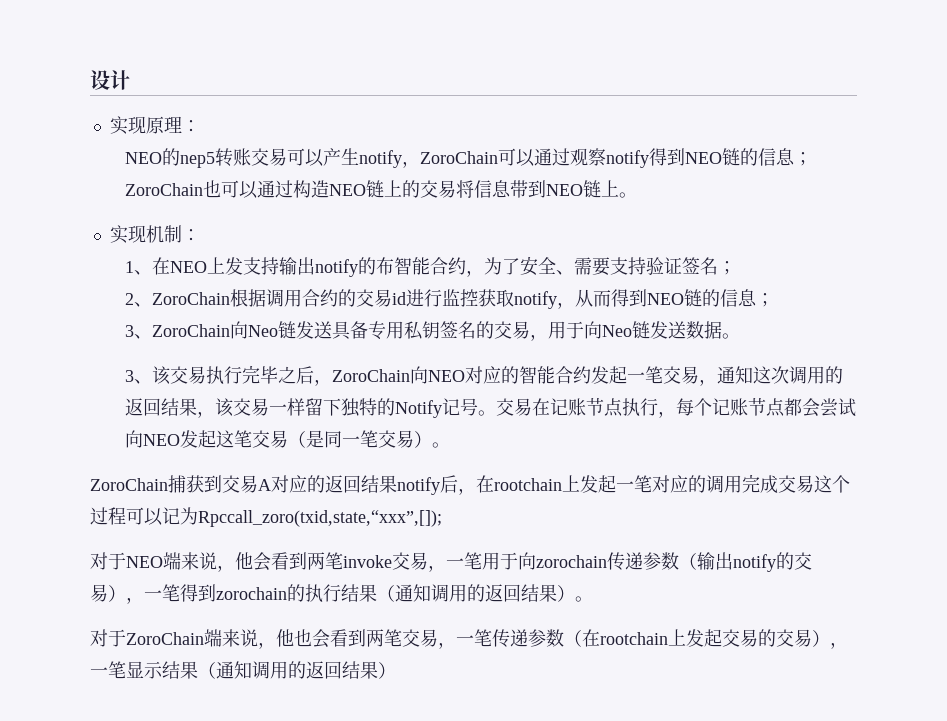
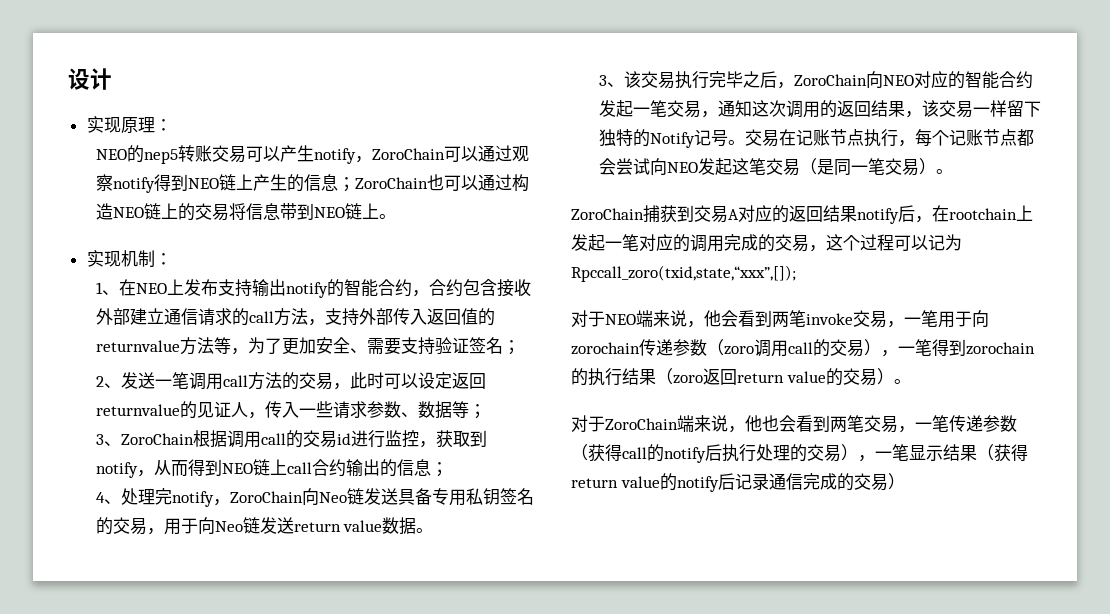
(741, 157) none -> [235,174,287,191] 上产生
(244, 266) none -> [200,279,218,296] 布
[376,257,395,275] 布 -> (344, 288) none
[484,257,521,275] 为了 -> [428,279,531,297] [95,308,495,326] [95,337,316,355] 合约包含接收外部建立通信请求的call方法，支持外部传入返回值的returnvalue方法等，为了更加
(153, 304) none -> [120,372,486,390] [95,401,486,419] [95,434,121,446] 发送一笔调用call方法的交易，此时可以设定返回returnvalue的见证人，传入一些请求参数、数据等； // 3、
[302,289,339,307] 合约 -> [260,433,286,445] call
[478,289,515,307] 获取 -> [418,430,487,448] ，获取到
(703, 298) none -> [269,459,380,477] 上call合约输出
[125,325,153,339] 3、 -> [95,488,230,507] 4、处理完notify，
(687, 330) none -> [293,520,383,532] return value
[778,475,814,493] 交易 -> [758,234,826,252] 的交易，
[697,552,776,572] 输出notify -> [724,339,813,357] zoro调用call
[395,584,557,602] 通知调用的返回结果 -> [673,368,877,386] zoro返回return value的交易
[582,629,758,647] 在rootchain上发起交易 -> [588,444,790,463] 获得call的notify后执行处理
[216,661,378,679] 通知调用的返回结果 -> [994,444,1028,462] [571,473,888,492] 获得return value的notify后记录通信完成的交易

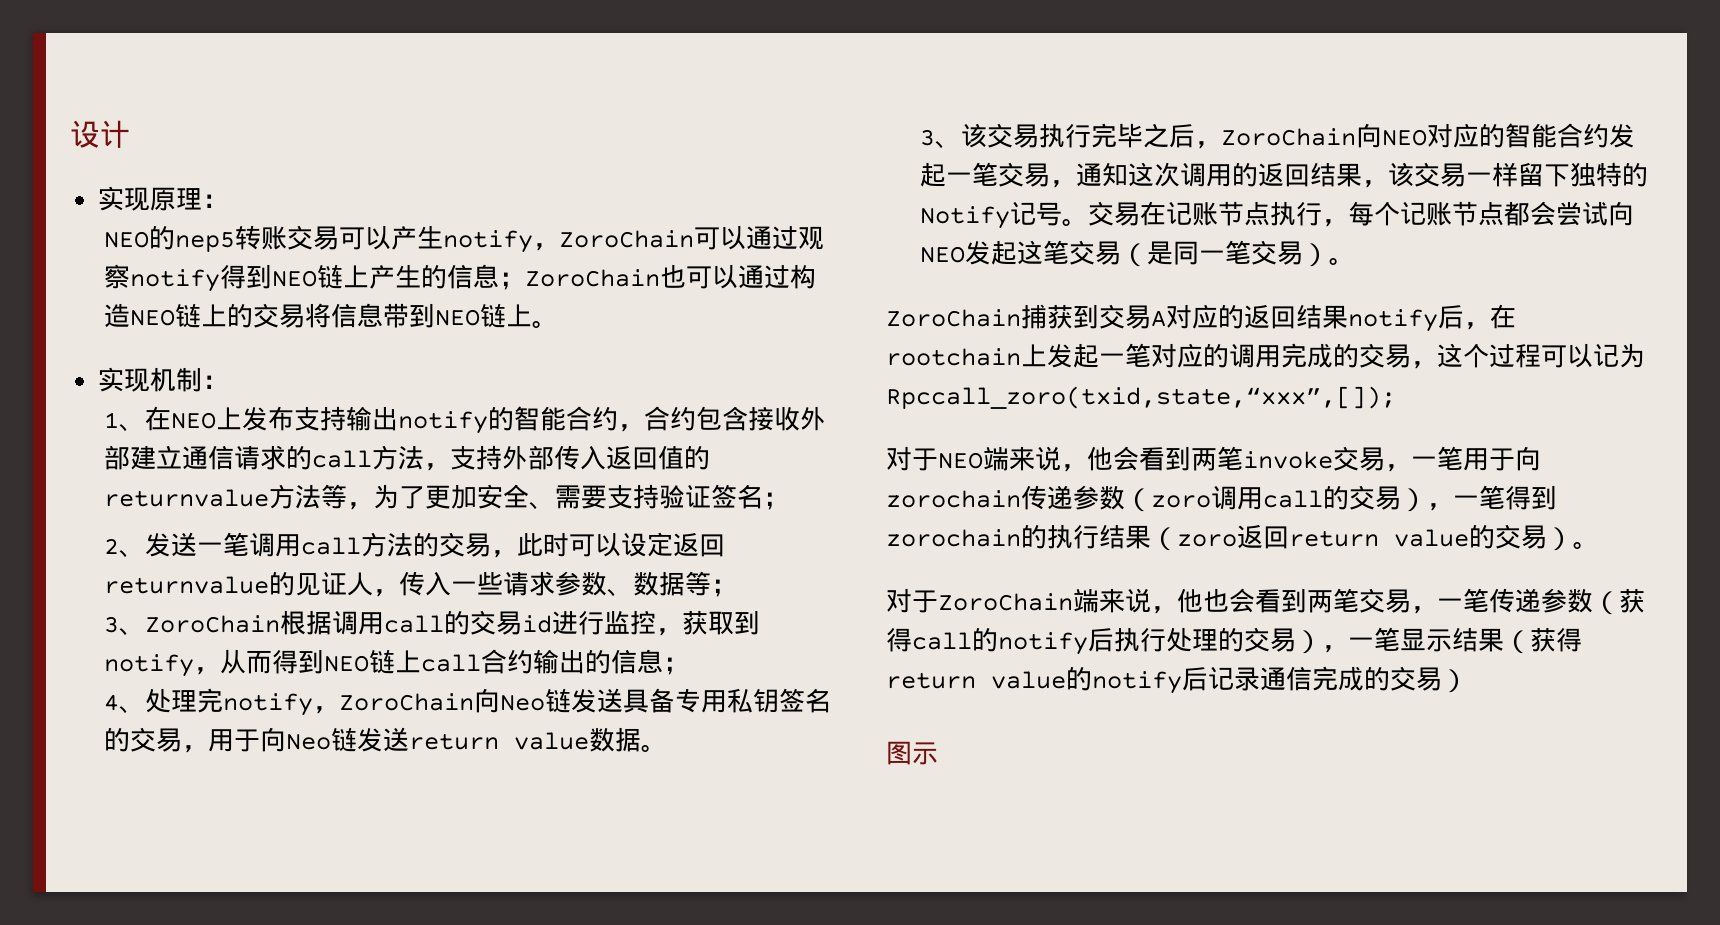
(905, 481) none -> [886,741,938,765] // 图示

